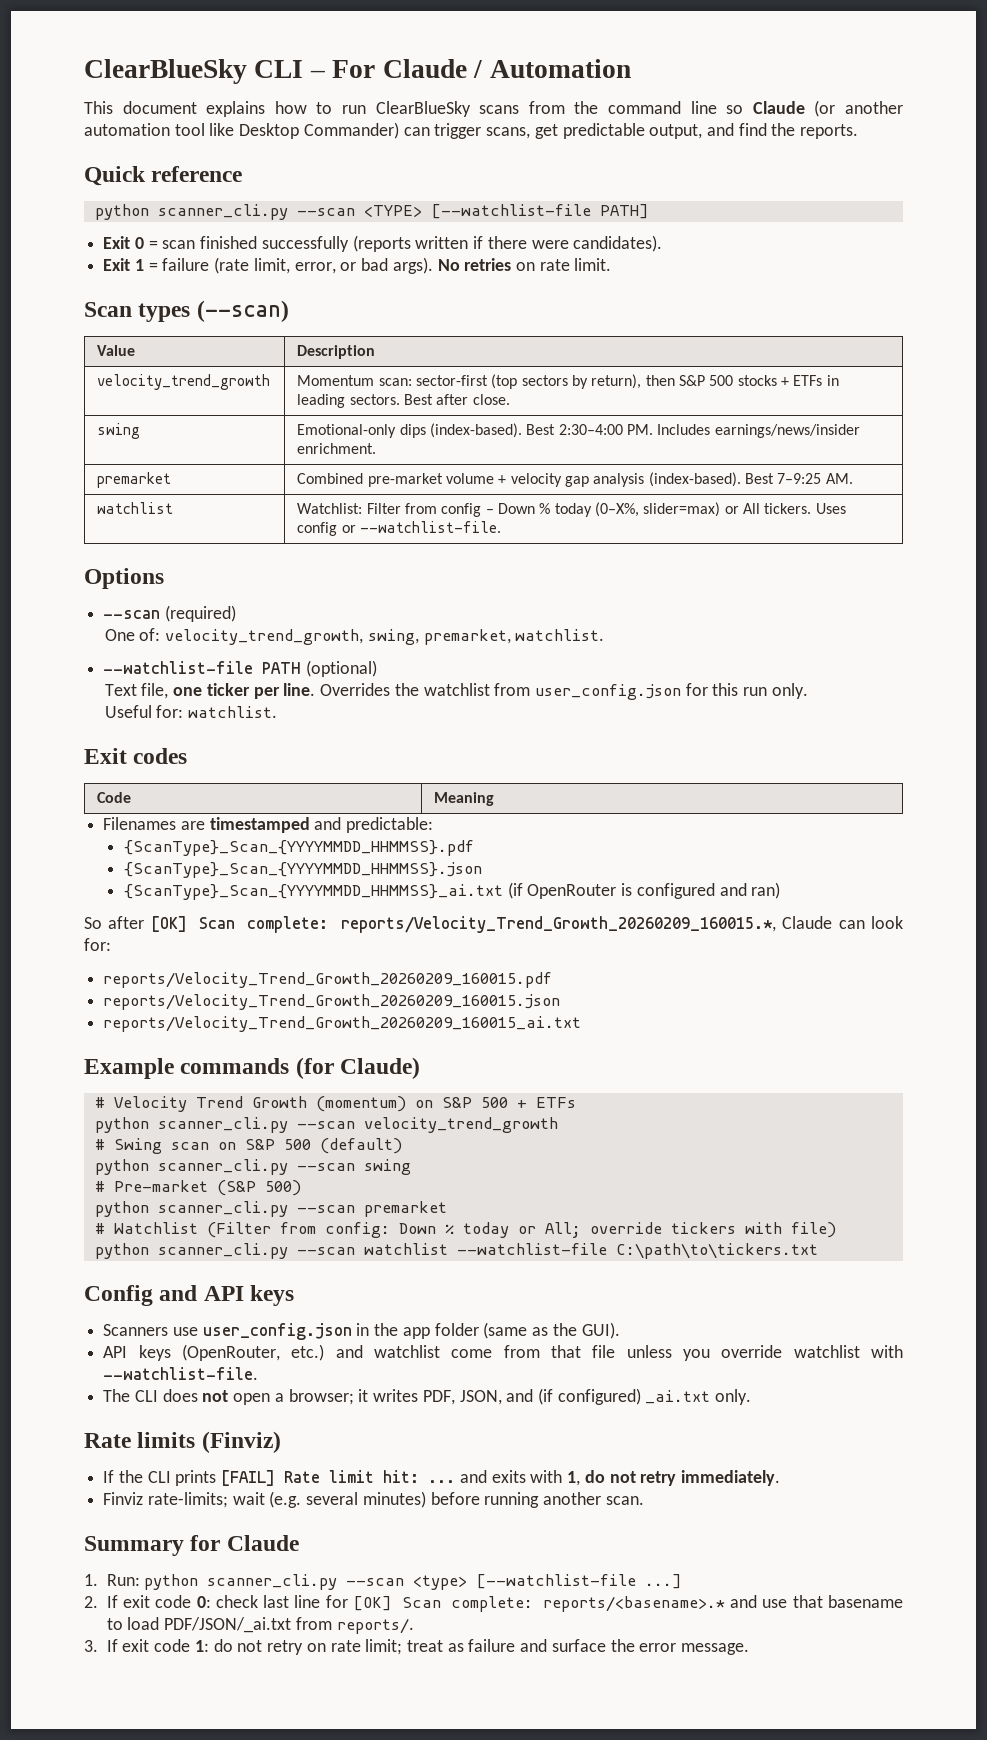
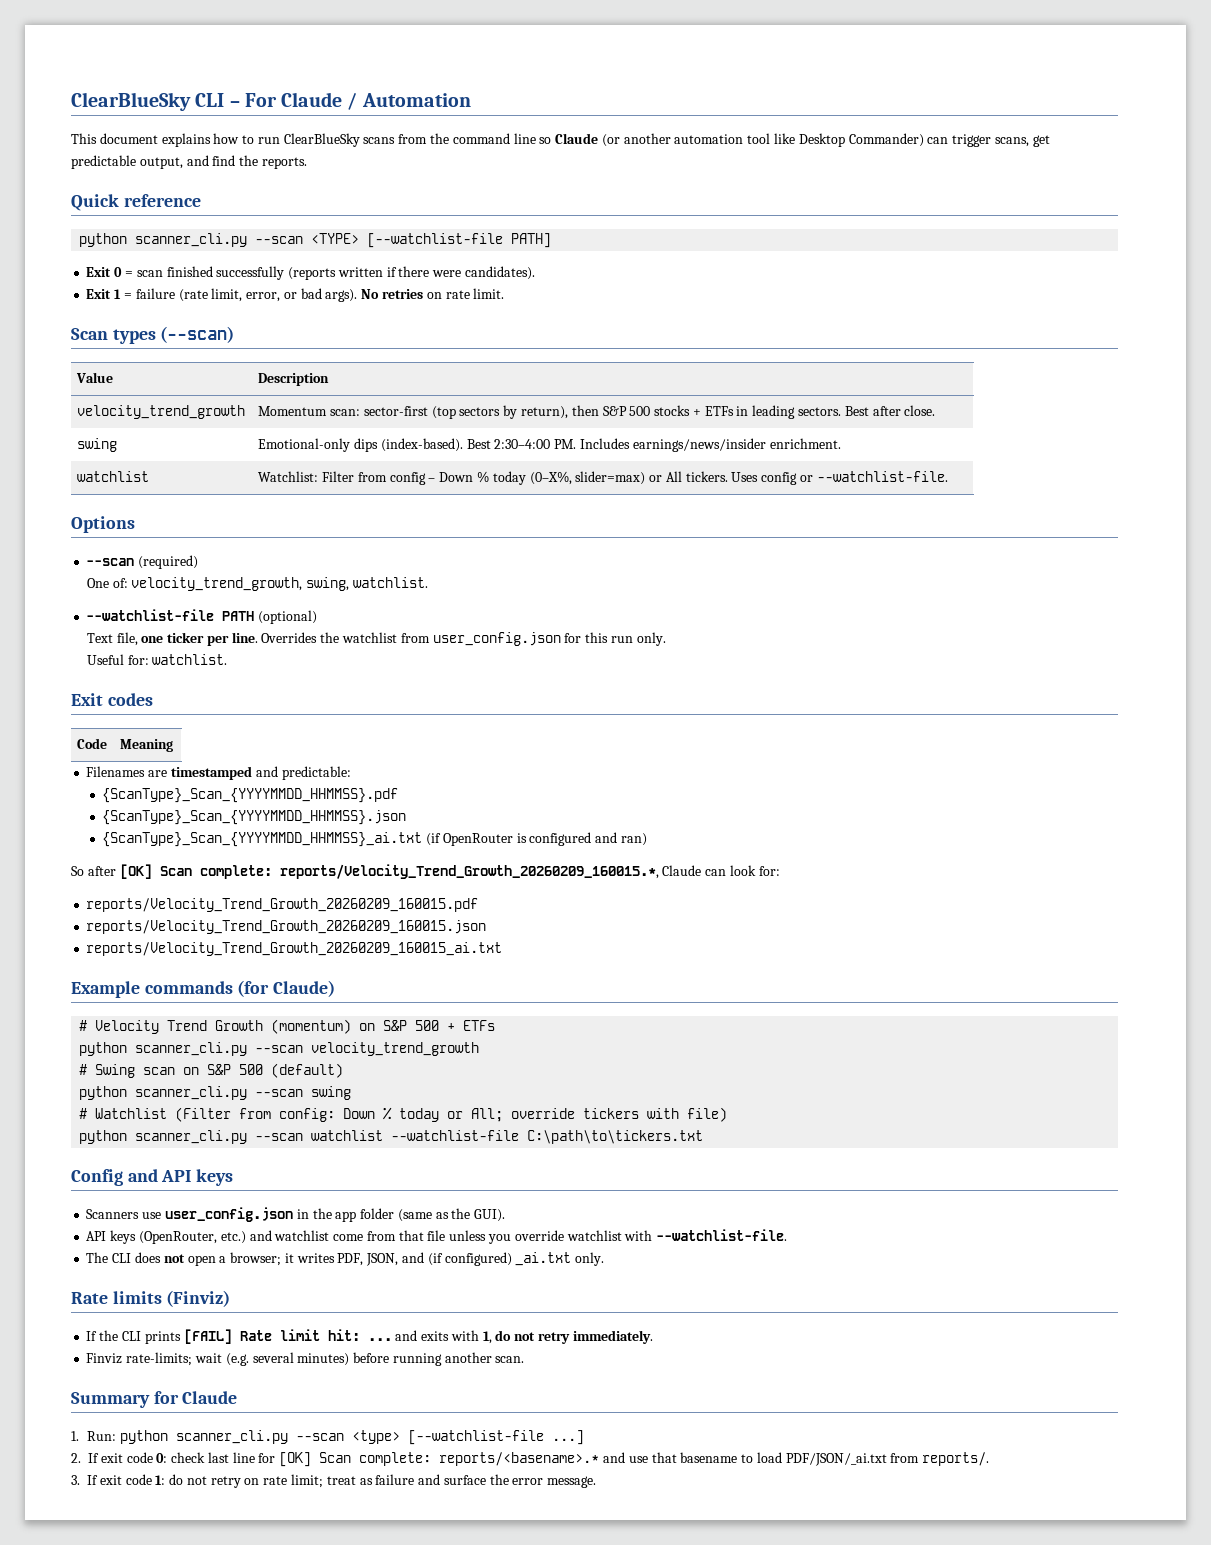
[97,472,172,488] [297,472,853,487] // premarket | Combined pre-market volume + velocity gap analysis (index-based). Best 7–9:25 AM. -> (841, 443) none
[423,629,511,645] premarket, -> (350, 584) none
[94,1180,301,1196] [94,1201,447,1217] // # Pre-market (S&P 500) // python scanner_cli.py --scan premarket -> (352, 1093) none

